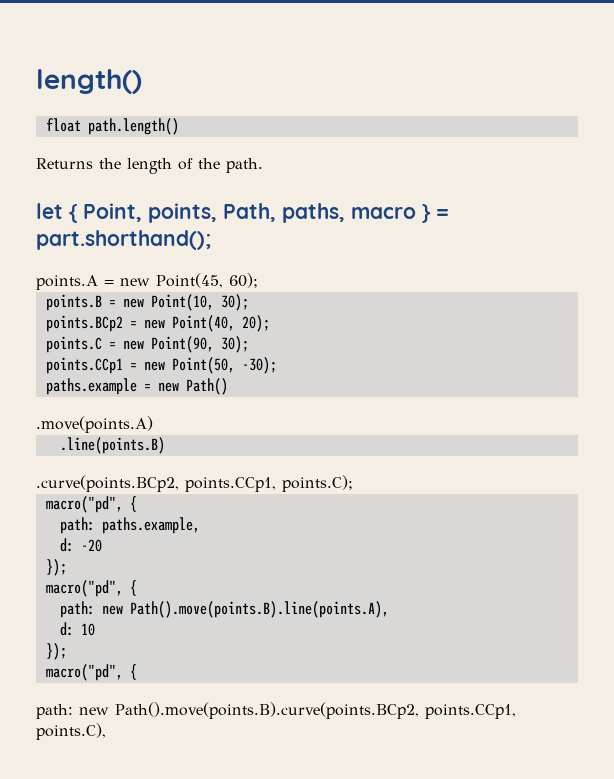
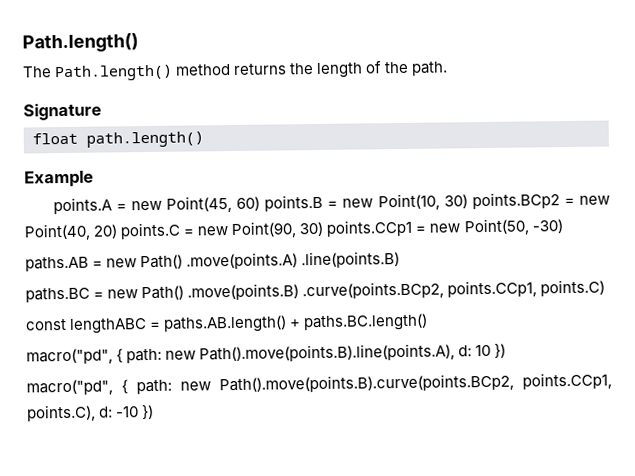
[36,69,142,94] [45,118,179,135] [36,158,93,169] length() // float path.length() // Returns -> [22,33,139,53] [22,63,288,82] Path.length() // The Path.length() method returns
[36,203,449,223] [36,230,211,250] let { Point, points, Path, paths, macro } = part.shorthand(); -> [23,102,102,121] [32,131,204,148] [24,170,94,188] Signature // float path.length() // Example
[229,273,258,288] 60); // -> [236,196,261,211] 60)
[220,294,249,311] 30); // -> [443,194,468,209] 30)
[241,315,270,332] 20); // -> [93,224,118,239] 20)
[220,336,249,353] 30); // -> [299,221,324,237] 30)
[241,357,277,374] [45,378,228,395] -30); // paths.example = new Path() // -> [531,219,563,234] [25,254,184,272] -30) // paths.AB = new Path()
(153, 424) // -> (299, 261) none
[36,475,353,492] [45,496,137,513] [59,517,200,534] [59,538,102,552] [45,559,67,576] [45,580,137,597] [59,601,389,618] [59,622,95,636] [45,643,67,660] [45,664,137,681] .curve(points.BCp2, points.CCp1, points.C); // macro("pd", { // path: paths.example, // d: -20 // }); // macro("pd", { // path: new Path().move(points.B).line(points.A), // d: 10 // }); // macro("pd", { // -> [25,279,606,303] [25,313,429,334] [26,343,507,365] [26,379,128,396] paths.BC = new Path() .move(points.B) .curve(points.BCp2, points.CCp1, points.C) // const lengthABC = paths.AB.length() + paths.BC.length() // macro("pd", { path: new Path().move(points.B).line(points.A), d: 10 }) // macro("pd", {
(106, 731) none -> [98,404,155,420] d: -10 })

